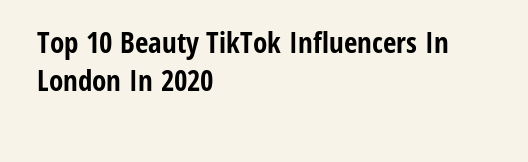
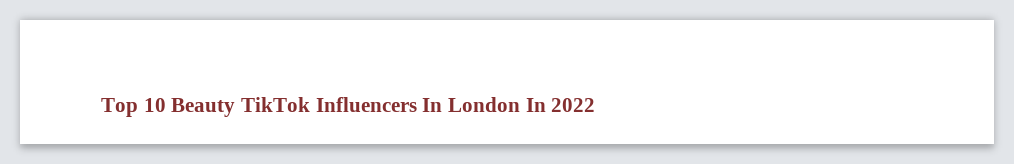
[160,70,213,91] 2020 -> [551,98,596,112] 2022

